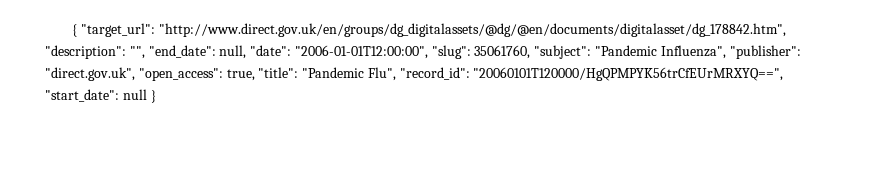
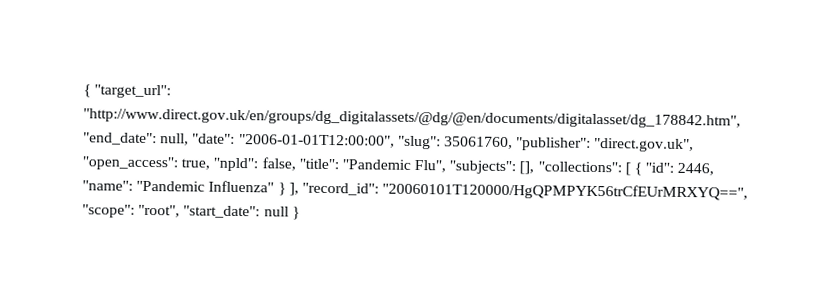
[45,45,145,59] "description": "", -> (741, 118) none
[534,45,726,59] "subject": "Pandemic Influenza", -> (513, 143) none
(255, 75) none -> [213,157,296,172] "npld": false,
[399,67,784,81] "record_id": "20060101T120000/HgQPMPYK56trCfEUrMRXYQ==", -> [449,160,715,176] [82,180,749,201] [82,204,181,218] "subjects": [], "collections": [ { "id": 2446, "name": "Pandemic Influenza" } ], "record_id": "20060101T120000/HgQPMPYK56trCfEUrMRXYQ==", "scope": "root",

